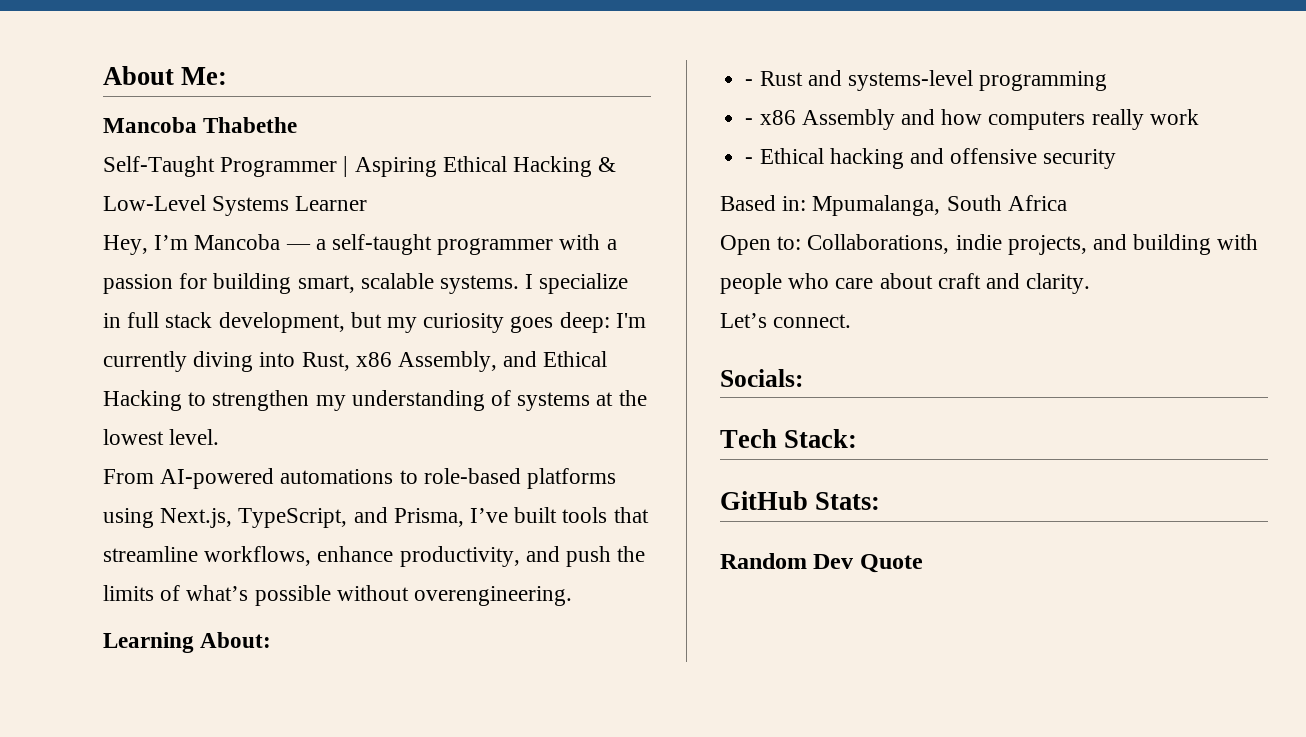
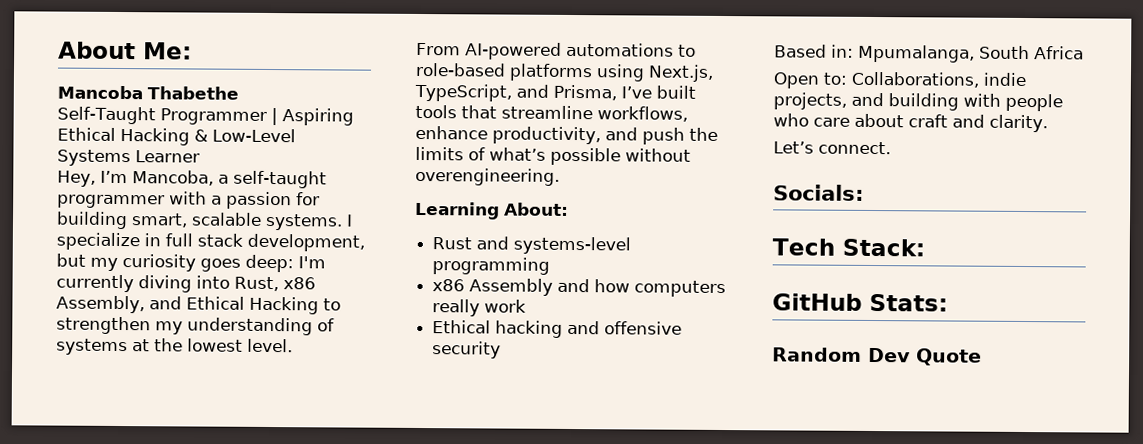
[194,234,311,250] Mancoba — -> [132,170,214,186] Mancoba,
[745,79,754,86] - -> (569, 209) none
[745,118,754,125] - -> (551, 266) none
[745,157,754,164] - -> (527, 306) none

